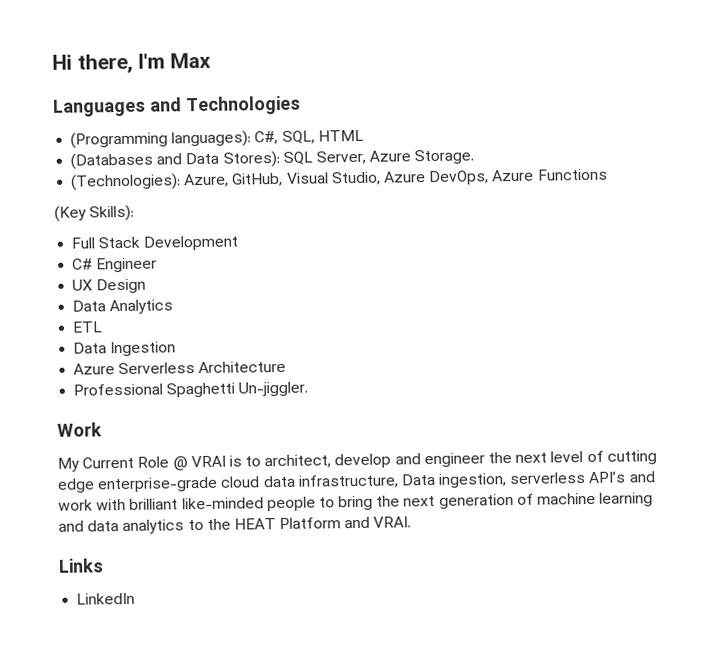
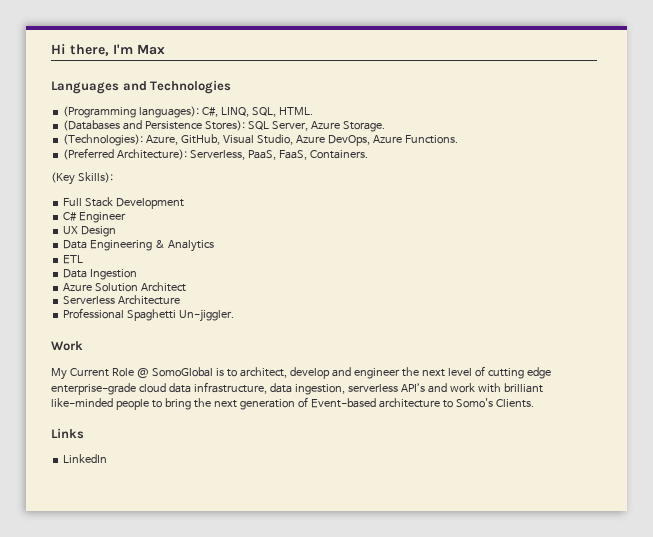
[281,129,364,144] SQL, HTML -> [221,107,313,117] LINQ, SQL, HTML.
[185,152,220,165] Data -> [145,121,203,130] Persistence
[536,168,608,181] Functions -> [404,135,458,144] [63,148,368,160] Functions. // (Preferred Architecture): Serverless, PaaS, FaaS, Containers.
(107, 306) none -> [90,240,166,251] Engineering &
(116, 369) none -> [95,282,187,292] Solution Architect //
[190,455,226,468] VRAI -> [151,367,213,377] SomoGlobal
[400,473,436,486] Data -> [269,383,292,393] data
[537,492,654,507] [58,516,412,535] machine learning and data analytics to the HEAT Platform and VRAI. -> [310,398,534,408] Event-based architecture to Somo's Clients.

